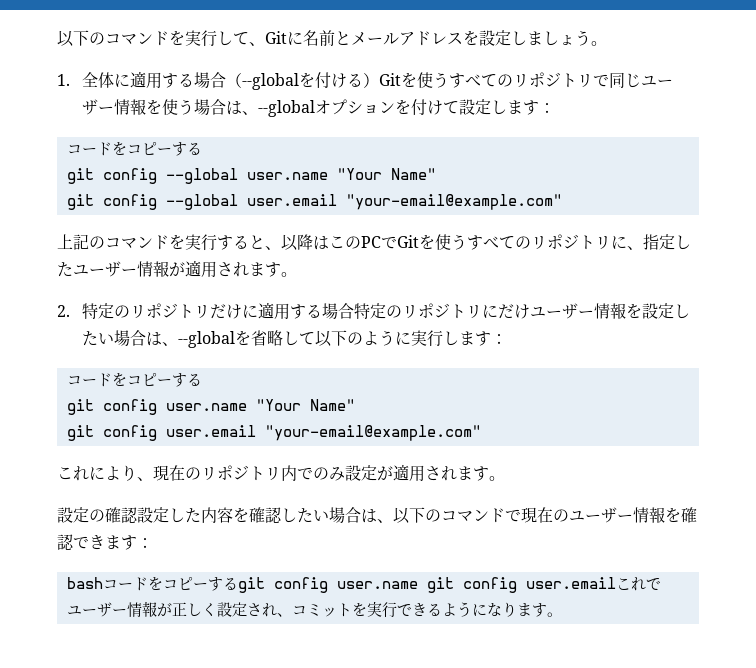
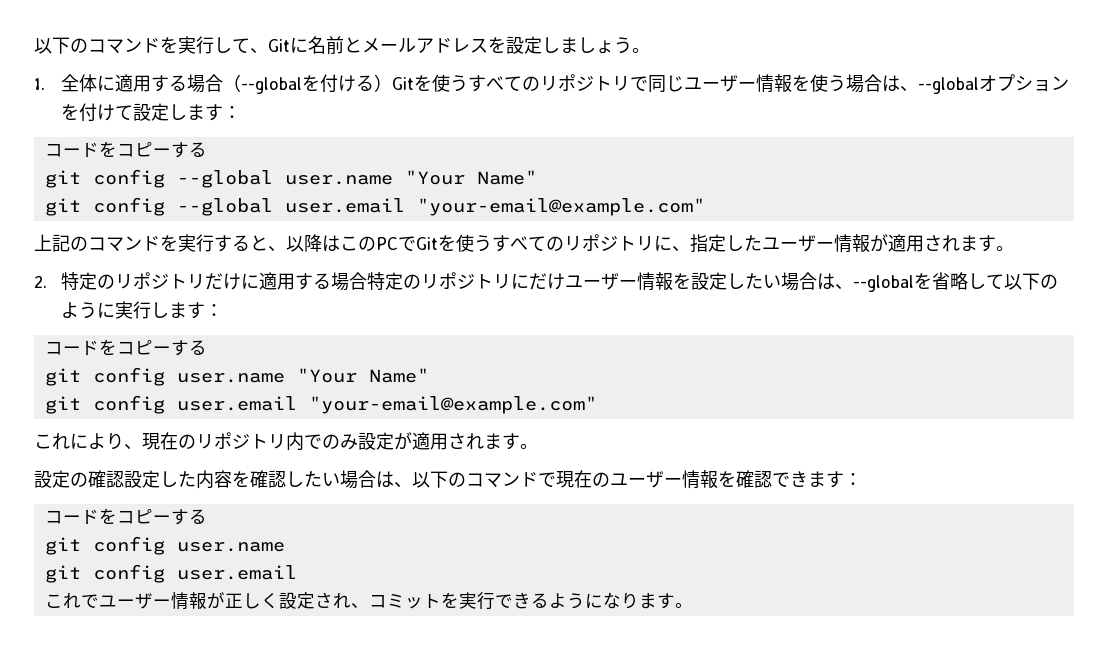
[66,576,616,593] bashコードをコピーするgit config user.name git config user.email -> [44,508,207,525] [44,536,285,555] [44,564,297,583] コードをコピーする // git config user.name // git config user.email //

